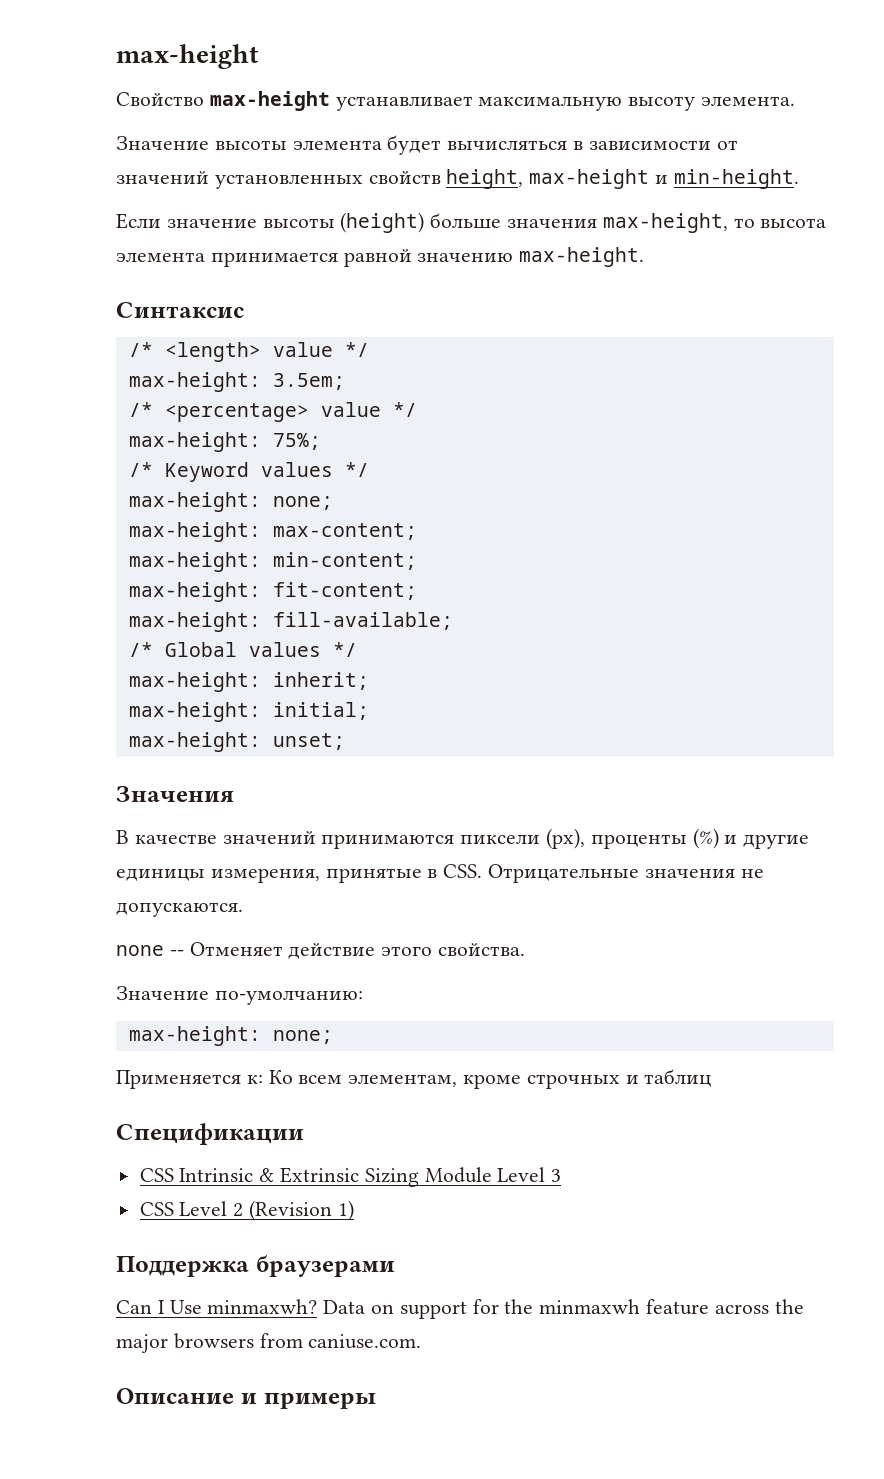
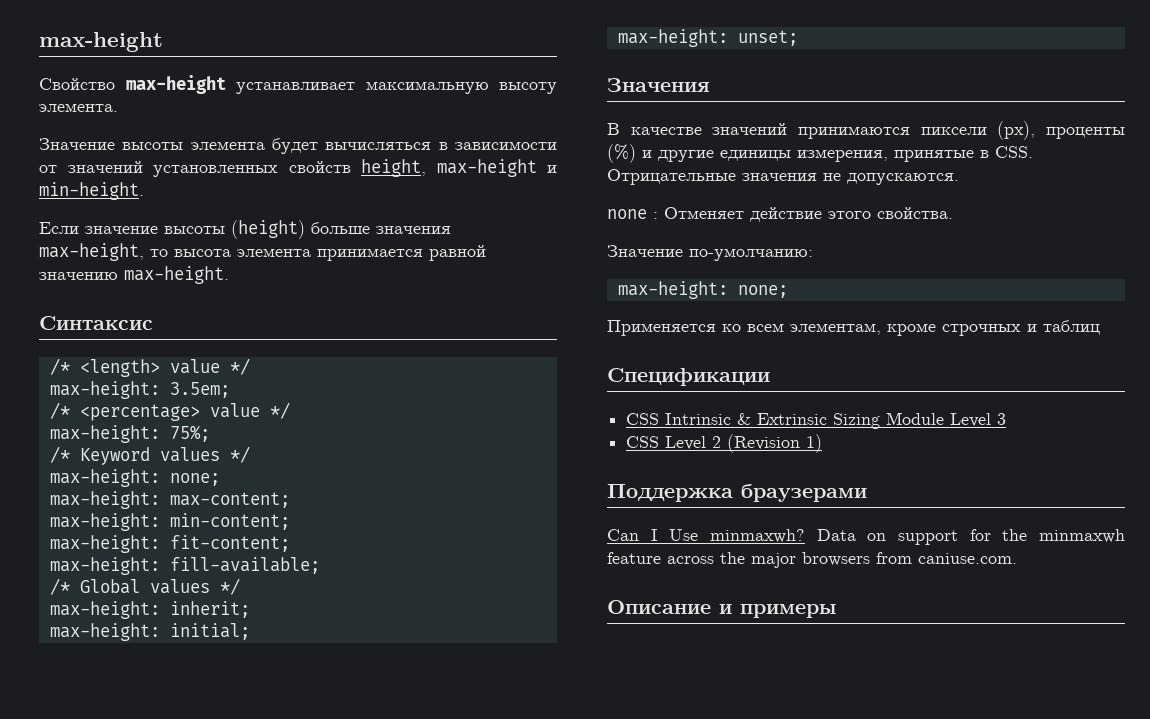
[169,950,184,956] -- -> [653,212,658,219] :
[246,1070,293,1084] к: Ко -> [722,324,741,332] ко

